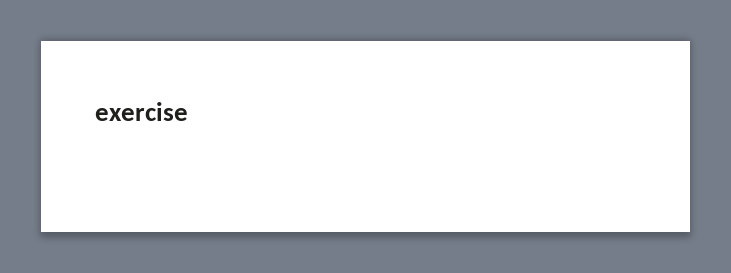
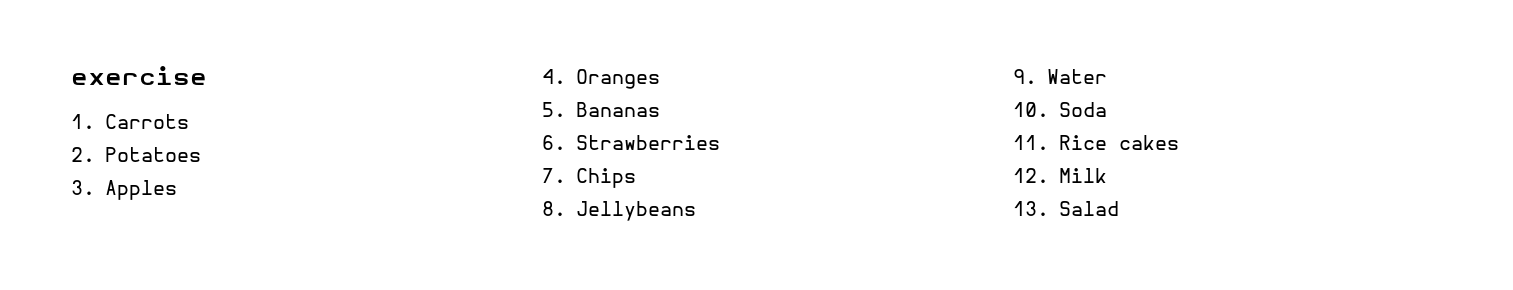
(188, 111) none -> [71,114,189,129] [71,147,201,162] [71,180,177,200] [542,69,660,89] [542,102,660,117] [542,135,720,150] [542,168,636,188] [542,201,696,221] [1013,69,1107,84] [1013,102,1107,117] [1013,135,1179,150] [1013,168,1107,183] [1013,201,1119,216] // 1. Carrots // 2. Potatoes // 3. Apples // 4. Oranges // 5. Bananas // 6. Strawberries // 7. Chips // 8. Jellybeans // 9. Water // 10. Soda // 11. Rice cakes // 12. Milk // 13. Salad

